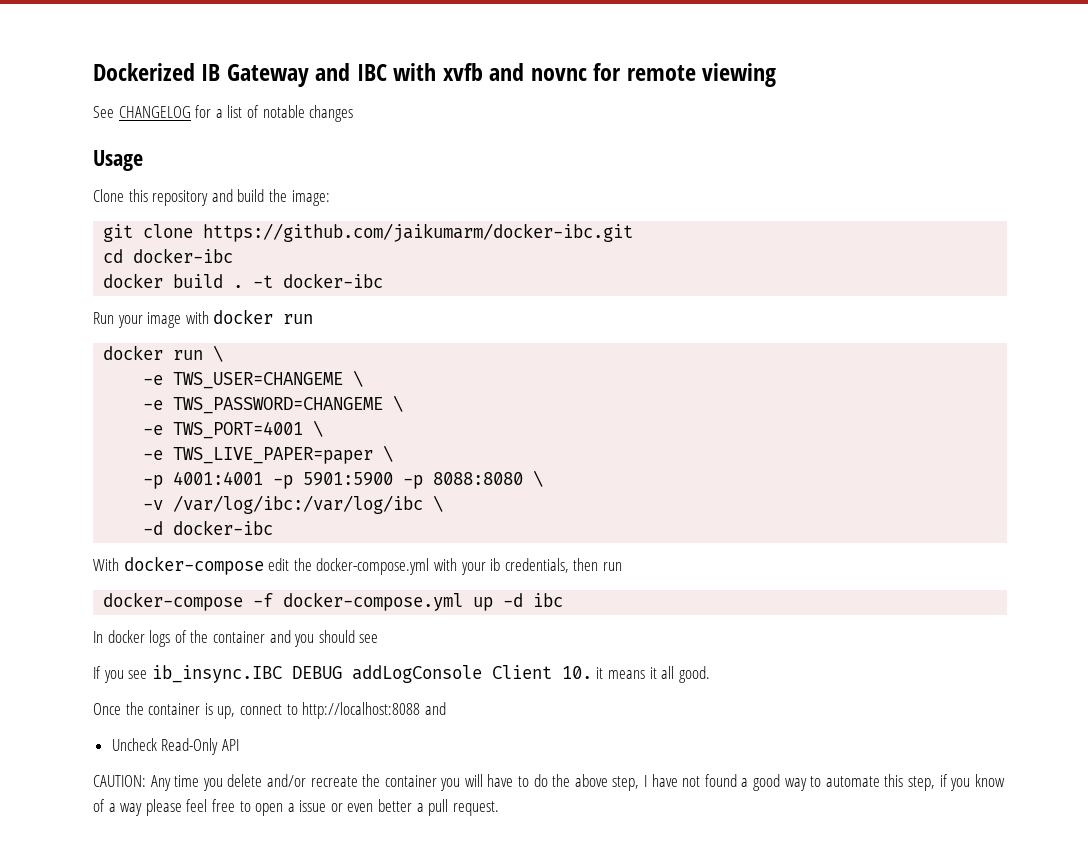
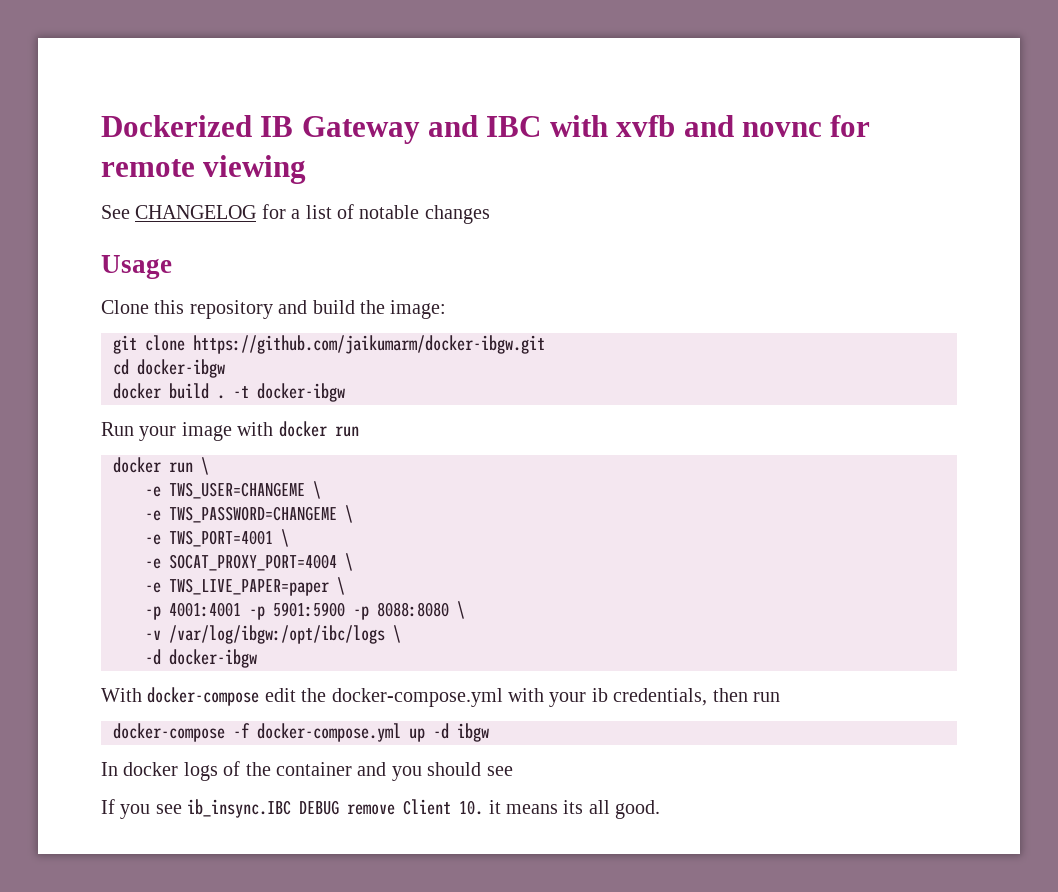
[203,223,634,242] https://github.com/jaikumarm/docker-ibc.git -> [193,335,545,354] https://github.com/jaikumarm/docker-ibgw.git
[133,248,234,263] docker-ibc -> [137,359,225,378] docker-ibgw
[283,273,384,288] docker-ibc -> [257,383,345,402] docker-ibgw
(324, 428) none -> [145,553,353,571] // -e SOCAT_PROXY_PORT=4004 \
[173,495,424,514] /var/log/ibc:/var/log/ibc -> [169,625,385,644] /var/log/ibgw:/opt/ibc/logs
[173,520,274,535] docker-ibc -> [169,649,257,668] docker-ibgw
[533,593,564,607] ibc -> [457,723,489,742] ibgw
[351,665,482,683] addLogConsole -> [347,804,396,815] remove
[649,667,657,679] it -> [563,800,584,814] its
[93,702,446,719] [111,738,239,755] [93,774,1005,791] [93,799,499,816] // Once the container is up, connect to http://localhost:8088 and // Uncheck Read-Only API // CAUTION: Any time you delete and/or recreate the container you will have to do the above step, I have not found a good way to automate this step, if you know of a way please feel free to open a issue or even better a pull request. -> (661, 809) none

